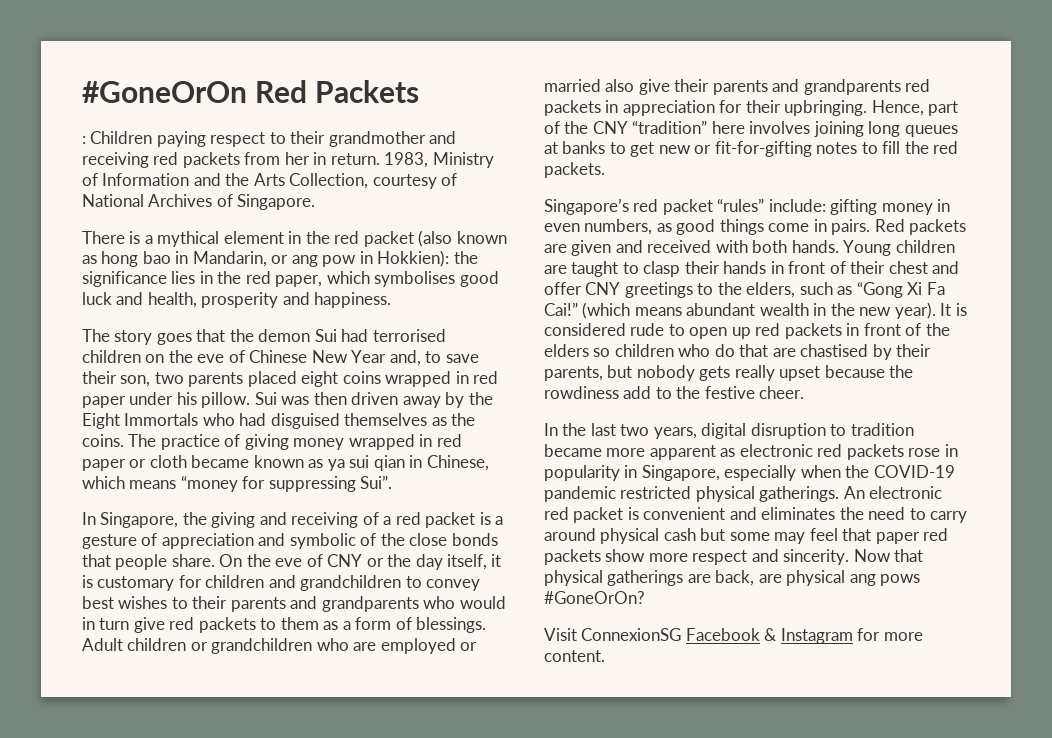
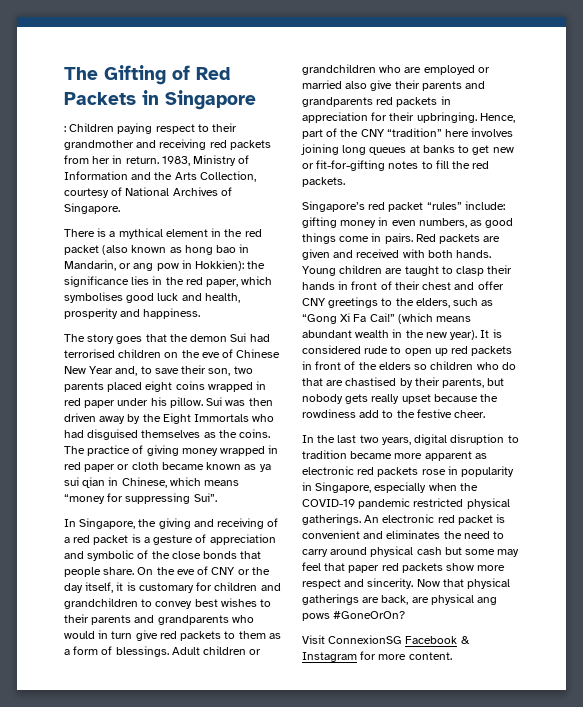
[82,81,247,103] #GoneOrOn -> [64,65,190,85] The Gifting of
(420, 91) none -> [142,90,256,110] in Singapore

